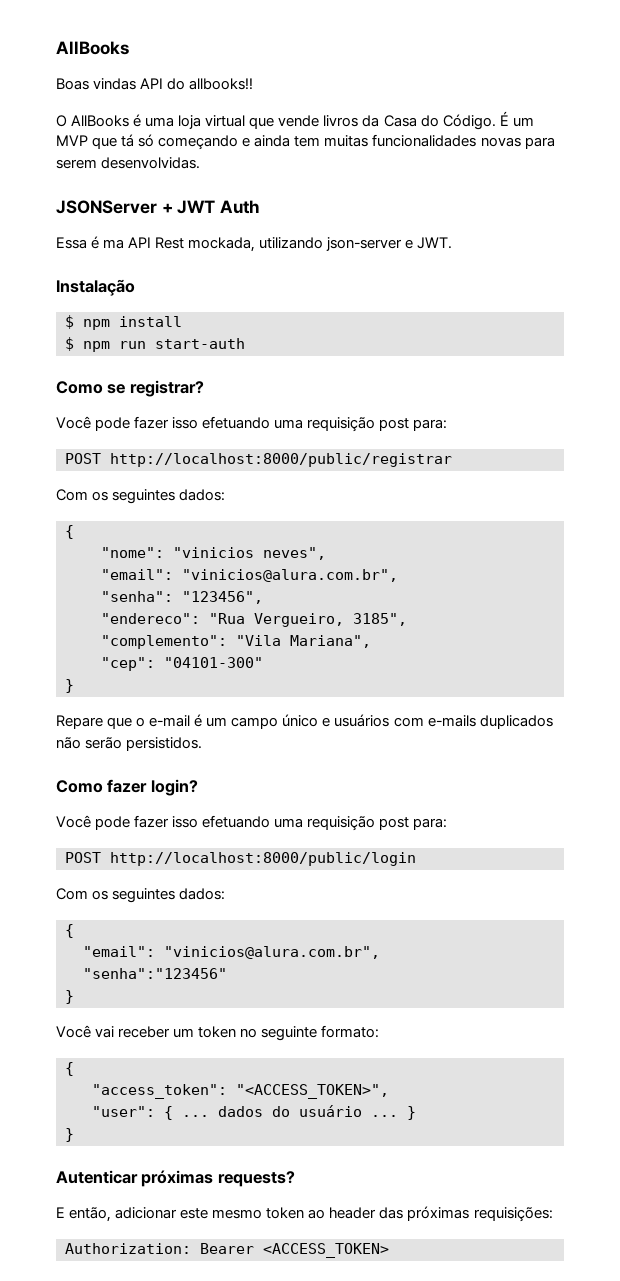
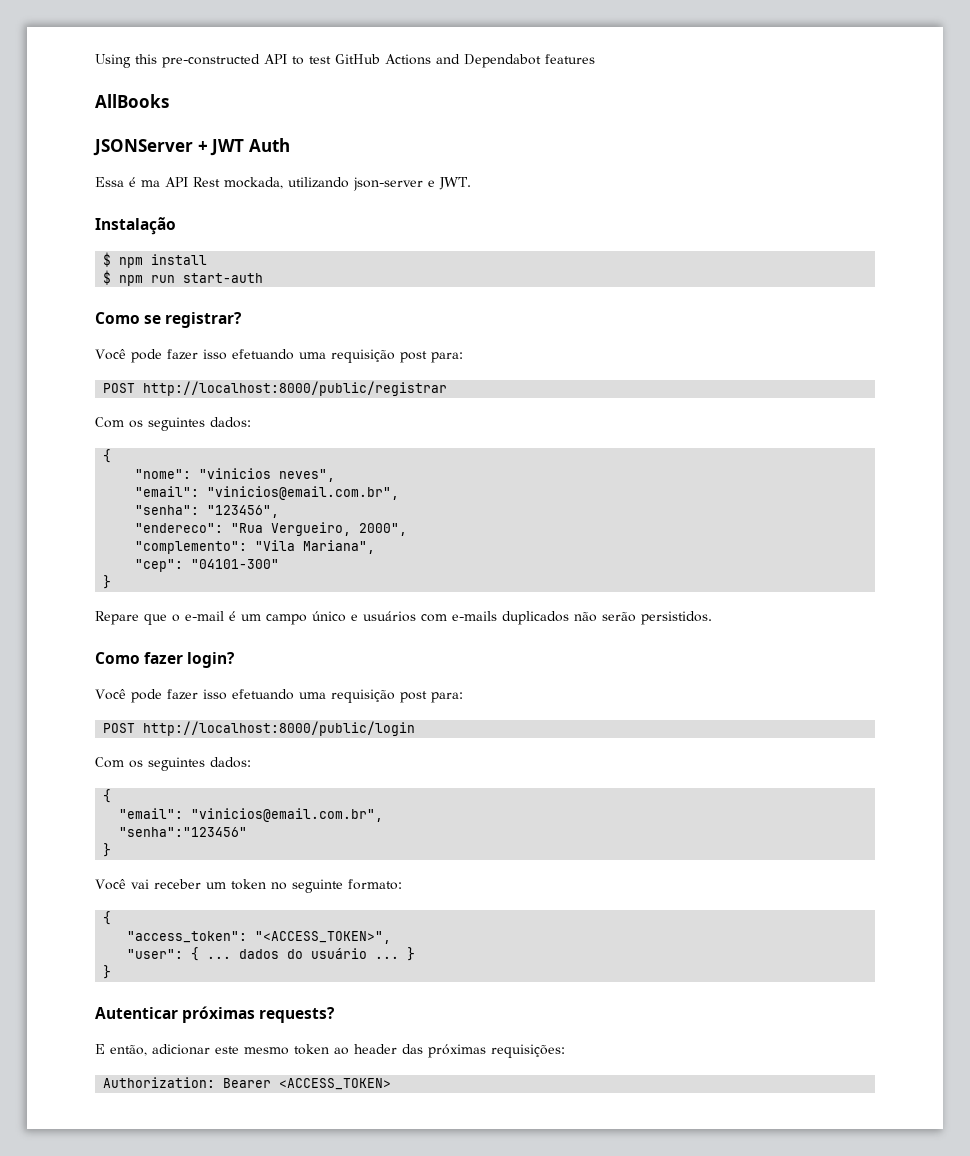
[56,41,129,55] [56,78,254,90] [56,111,534,130] [56,134,555,150] [56,157,201,169] AllBooks // Boas vindas API do allbooks!! // O AllBooks é uma loja virtual que vende livros da Casa do Código. É um MVP que tá só começando e ainda tem muitas funcionalidades novas para serem desenvolvidas. -> [95,54,595,68] [95,94,169,108] Using this pre-constructed API to test GitHub Actions and Dependabot features // AllBooks
[182,569,398,582] "vinicios@alura.com.br", -> [207,486,400,500] "vinicios@email.com.br",
[353,613,407,626] 3185", -> [359,523,408,536] 2000",
[164,946,380,959] "vinicios@alura.com.br", -> [191,808,384,822] "vinicios@email.com.br",

